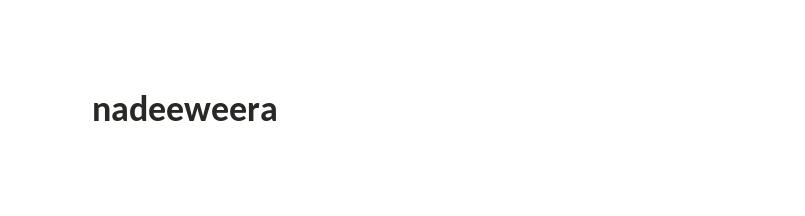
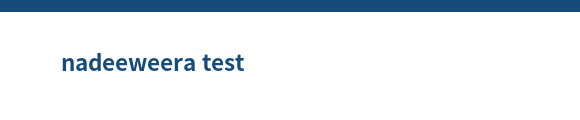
(278, 108) none -> [202,54,246,71] test

